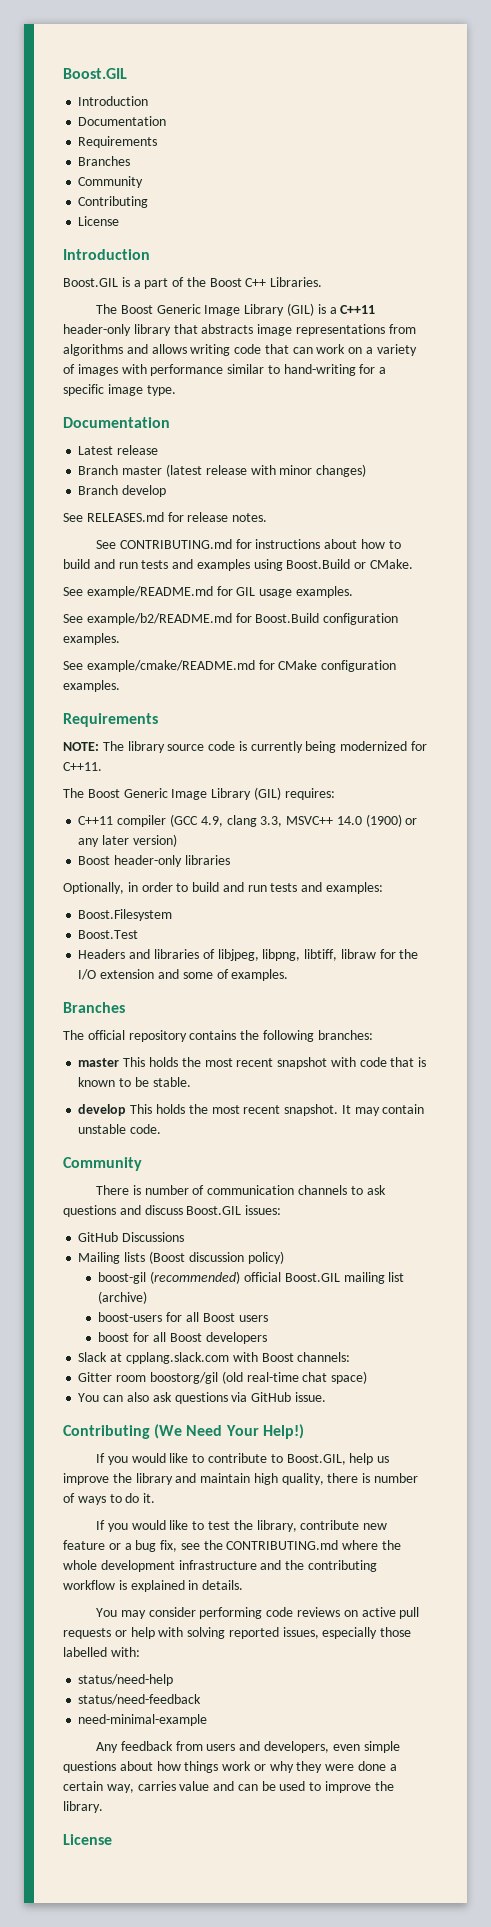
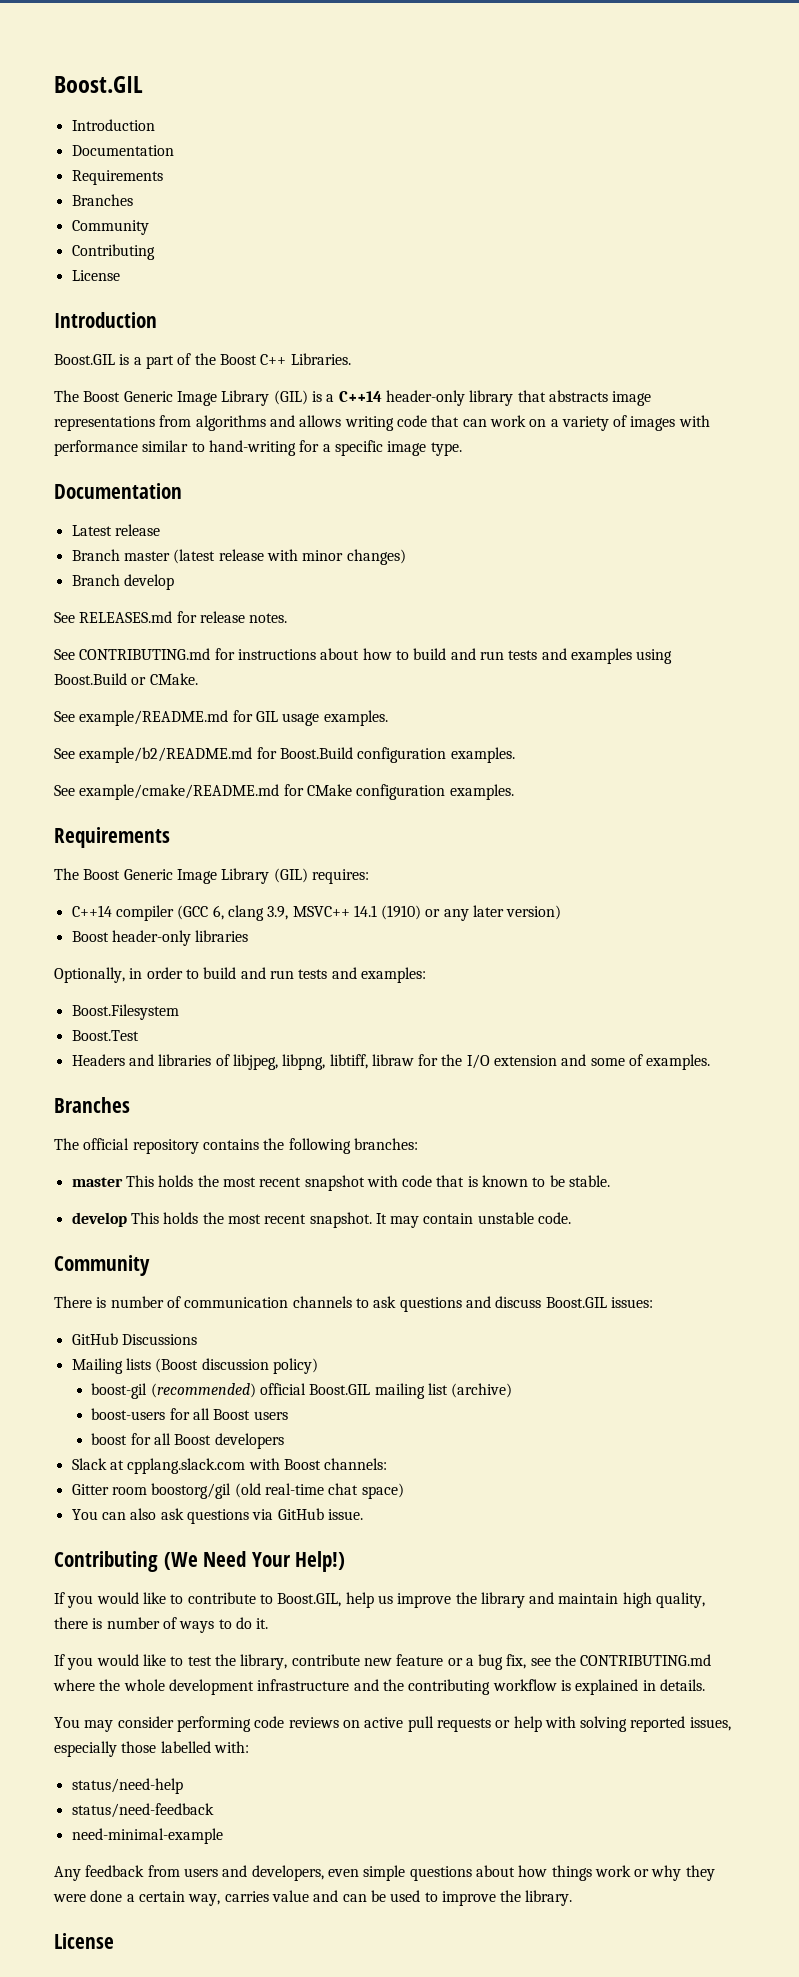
[340,305,376,314] C++11 -> [338,391,382,402] C++14
[63,741,428,753] [63,762,102,771] // NOTE: The library source code is currently being modernized for C++11. -> (170, 837) none
[78,816,114,825] C++11 -> [71,905,112,917] C++14
[200,814,402,827] 4.9, clang 3.3, MSVC++ 14.0 (1900) -> [212,905,422,921] 6, clang 3.9, MSVC++ 14.1 (1910)

